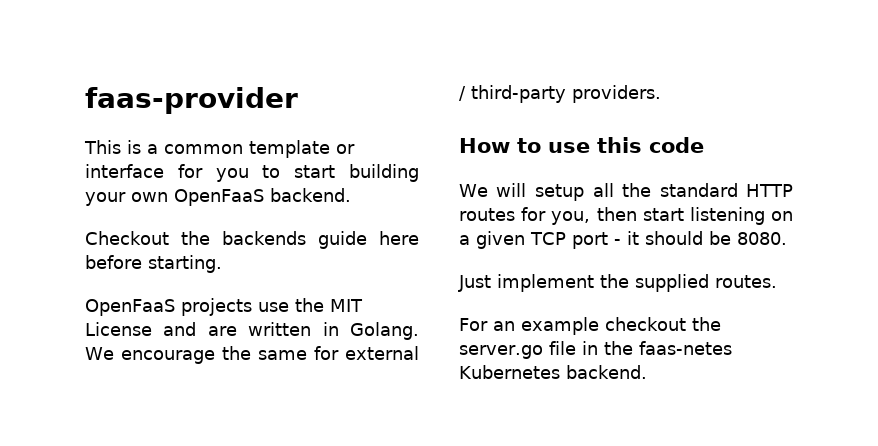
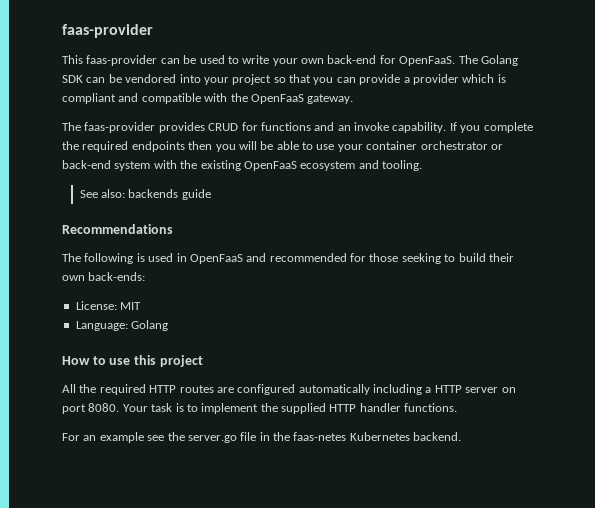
[127,140,355,158] [85,164,419,182] [85,188,351,206] [85,231,419,249] [85,255,222,273] [85,298,363,316] [85,322,419,340] [85,346,420,364] [459,85,661,103] [459,137,704,153] [459,183,793,201] [459,207,793,225] [459,231,787,249] [458,274,777,292] is a common template or interface for you to start building your own OpenFaaS backend. // Checkout the backends guide here before starting. // OpenFaaS projects use the MIT License and are written in Golang. We encourage the same for external / third-party providers. // How to use this code // We will setup all the standard HTTP routes for you, then start listening on a given TCP port - it should be 8080. // Just implement the supplied routes. -> [86,55,518,66] [62,74,506,85] [62,93,354,104] [62,122,533,133] [62,141,503,152] [62,160,422,171] [79,189,211,200] [62,224,173,234] [62,253,514,264] [62,272,146,281] [75,301,142,310] [75,320,169,331] [62,355,203,367] [62,384,516,395] [62,403,458,414] faas-provider can be used to write your own back-end for OpenFaaS. The Golang SDK can be vendored into your project so that you can provide a provider which is compliant and compatible with the OpenFaaS gateway. // The faas-provider provides CRUD for functions and an invoke capability. If you complete the required endpoints then you will be able to use your container orchestrator or back-end system with the existing OpenFaaS ecosystem and tooling. // See also: backends guide // Recommendations // The following is used in OpenFaaS and recommended for those seeking to build their own back-ends: // License: MIT // Language: Golang // How to use this project // All the required HTTP routes are configured automatically including a HTTP server on port 8080. Your task is to implement the supplied HTTP handler functions.
[605,317,686,331] checkout -> [147,435,165,441] see

